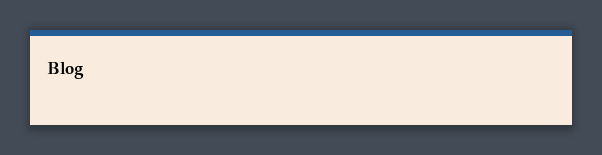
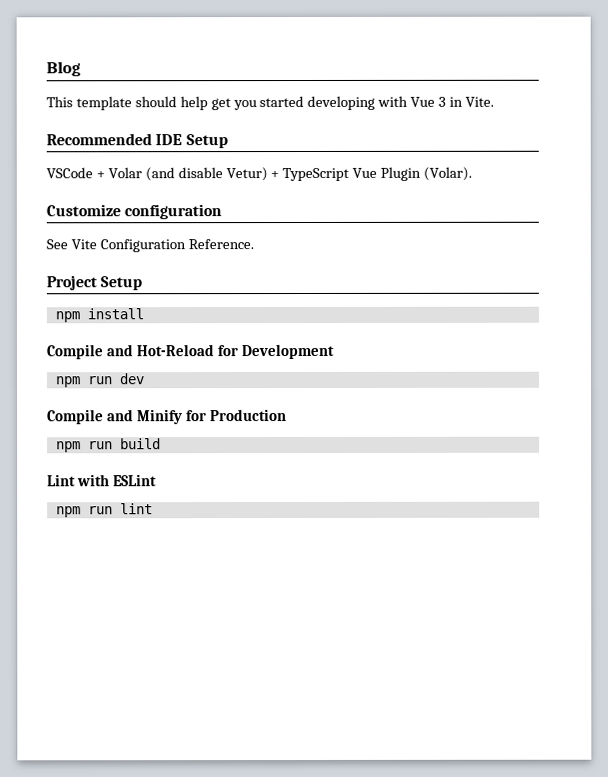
(84, 70) none -> [46,95,494,111] [46,133,228,149] [46,166,473,182] [46,204,223,220] [46,239,254,253] [46,275,143,291] [54,308,144,323] [46,343,335,360] [54,373,144,388] [47,409,288,425] [55,438,161,453] [47,474,158,487] [55,503,153,518] // This template should help get you started developing with Vue 3 in Vite. // Recommended IDE Setup // VSCode + Volar (and disable Vetur) + TypeScript Vue Plugin (Volar). // Customize configuration // See Vite Configuration Reference. // Project Setup // npm install // Compile and Hot-Reload for Development // npm run dev // Compile and Minify for Production // npm run build // Lint with ESLint // npm run lint

